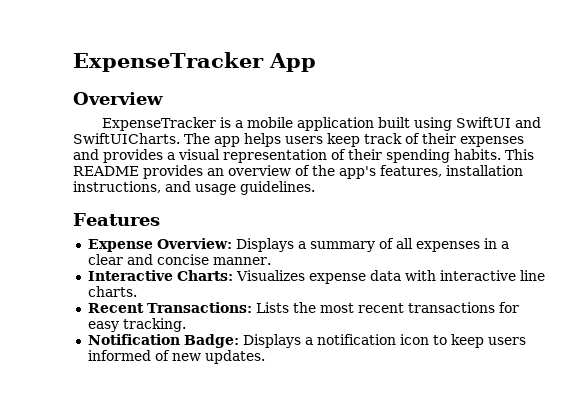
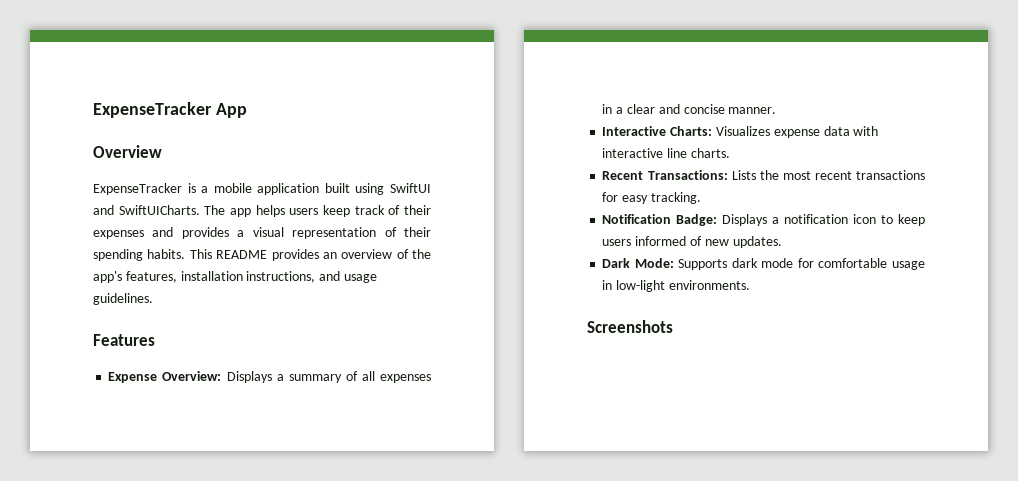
(265, 357) none -> [602,258,925,270] [602,280,750,292] [587,320,673,333] // Dark Mode: Supports dark mode for comfortable usage in low-light environments. // Screenshots

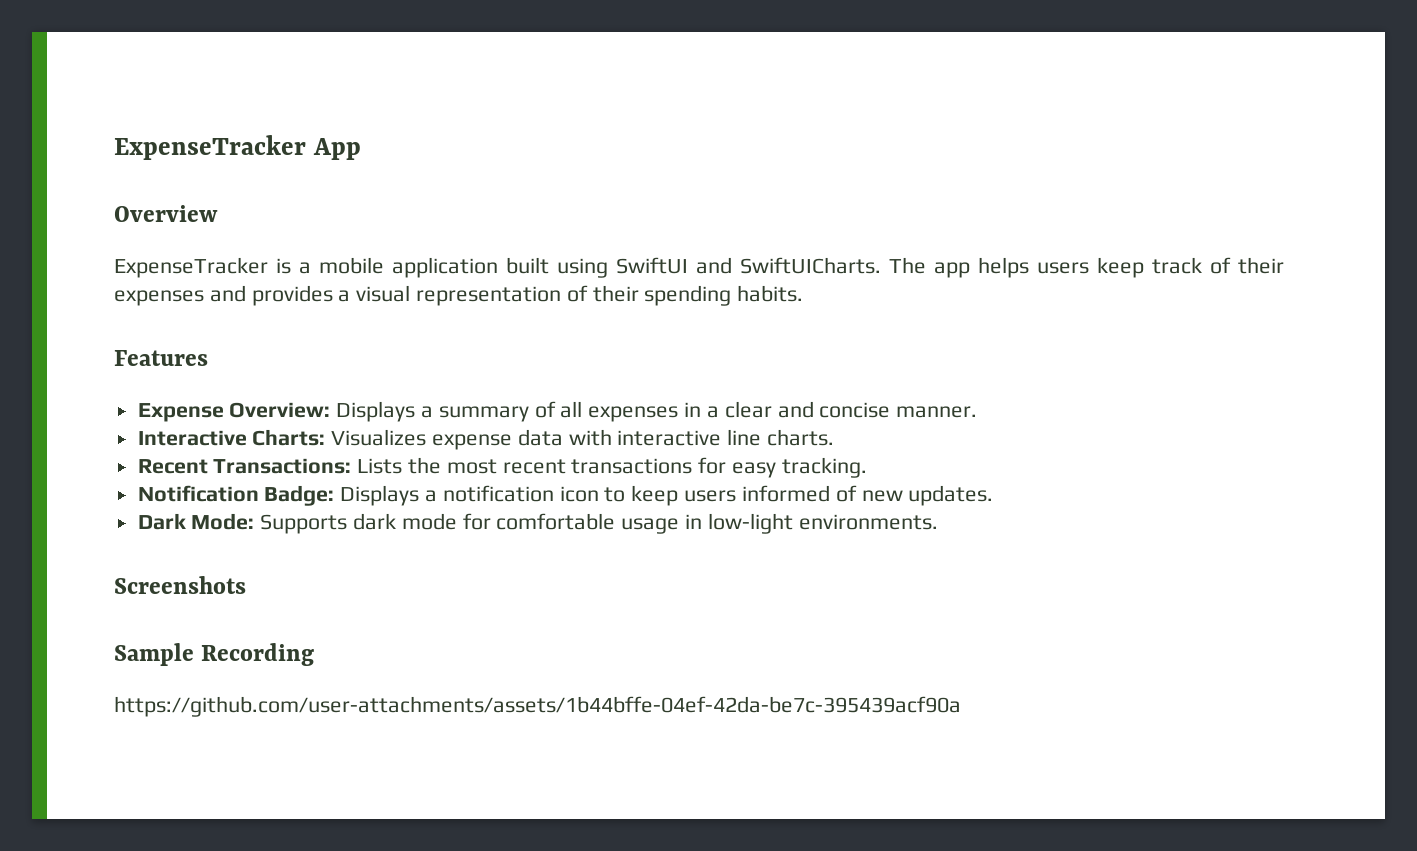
[189,249,431,261] [93,271,377,283] [93,293,153,305] This README provides an overview of the app's features, installation instructions, and usage guidelines. -> (804, 293) none
(673, 326) none -> [114,643,315,666] [114,696,961,717] // Sample Recording // https://github.com/user-attachments/assets/1b44bffe-04ef-42da-be7c-395439acf90a

